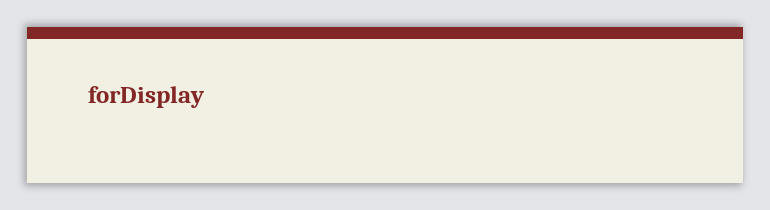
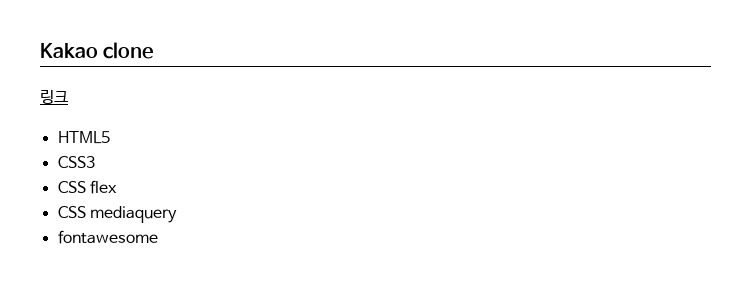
[88,86,205,108] forDisplay -> [40,42,154,59] [40,90,68,104] [57,131,110,144] [57,156,95,168] [57,180,117,194] [57,206,177,223] [57,230,158,244] Kakao clone // 링크 // HTML5 // CSS3 // CSS flex // CSS mediaquery // fontawesome

